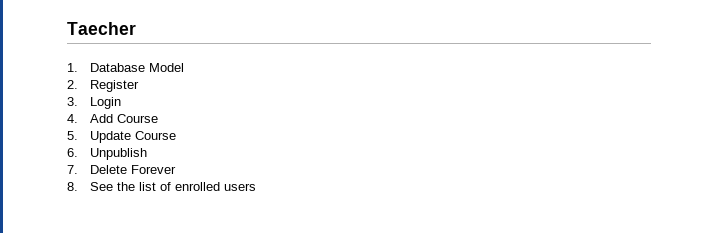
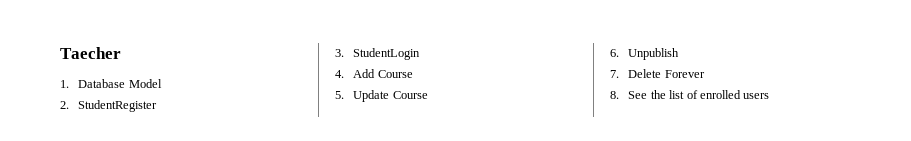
[90,80,140,92] Register -> [78,100,158,112] StudentRegister
[90,97,122,109] Login -> [353,48,421,60] StudentLogin

